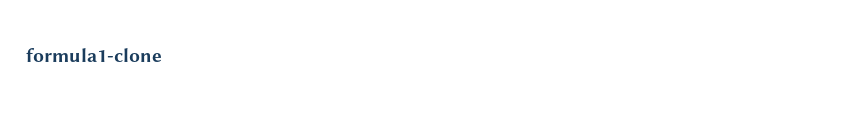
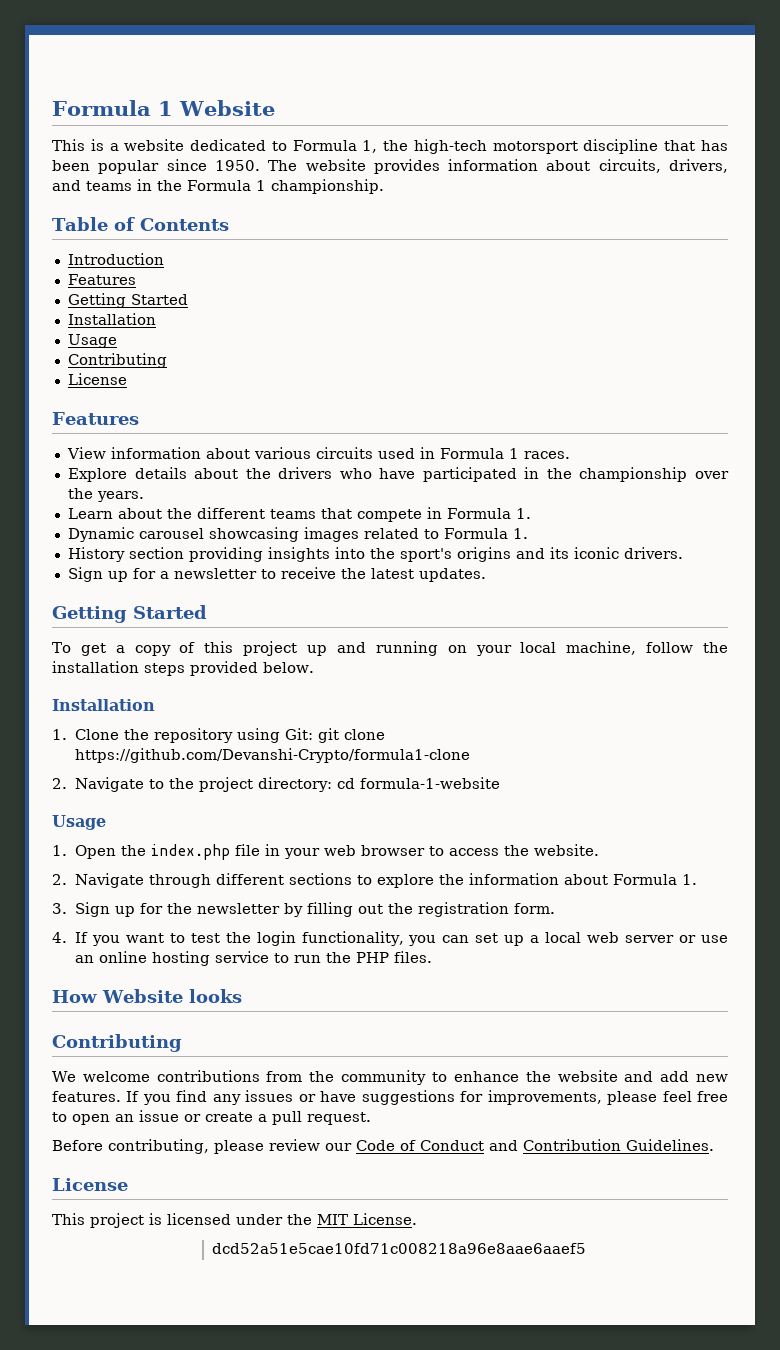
[26,48,162,62] formula1-clone -> [52,100,275,116] [52,139,728,154] [52,159,728,174] [52,179,384,194] [52,217,229,231] [67,253,164,265] [67,274,136,285] [67,293,188,308] [67,313,156,325] [67,334,117,348] [67,353,167,368] [67,373,127,385] [52,412,139,425] [66,447,570,459] [67,467,729,482] [67,488,144,502] [67,507,531,522] [67,527,528,542] [67,547,683,562] [67,567,486,582] [52,605,207,623] [52,641,728,656] [52,661,314,676] [52,699,155,711] [52,728,385,743] [74,748,470,763] [52,777,500,792] [52,815,106,830] [52,844,599,860] [52,873,697,888] [52,902,555,917] [52,931,729,946] [74,951,432,966] [52,989,242,1003] [52,1034,182,1052] [52,1070,728,1085] [52,1090,728,1105] [52,1110,371,1125] [52,1139,714,1154] [52,1178,128,1191] [52,1213,417,1228] [212,1243,587,1254] Formula 1 Website // This is a website dedicated to Formula 1, the high-tech motorsport discipline that has been popular since 1950. The website provides information about circuits, drivers, and teams in the Formula 1 championship. // Table of Contents // Introduction // Features // Getting Started // Installation // Usage // Contributing // License // Features // View information about various circuits used in Formula 1 races. // Explore details about the drivers who have participated in the championship over the years. // Learn about the different teams that compete in Formula 1. // Dynamic carousel showcasing images related to Formula 1. // History section providing insights into the sport's origins and its iconic drivers. // Sign up for a newsletter to receive the latest updates. // Getting Started // To get a copy of this project up and running on your local machine, follow the installation steps provided below. // Installation // 1. Clone the repository using Git: git clone https://github.com/Devanshi-Crypto/formula1-clone // 2. Navigate to the project directory: cd formula-1-website // Usage // 1. Open the index.php file in your web browser to access the website. // 2. Navigate through different sections to explore the information about Formula 1. // 3. Sign up for the newsletter by filling out the registration form. // 4. If you want to test the login functionality, you can set up a local web server or use an online hosting service to run the PHP files. // How Website looks // Contributing // We welcome contributions from the community to enhance the website and add new features. If you find any issues or have suggestions for improvements, please feel free to open an issue or create a pull request. // Before contributing, please review our Code of Conduct and Contribution Guidelines. // License // This project is licensed under the MIT License. // dcd52a51e5cae10fd71c008218a96e8aae6aaef5

